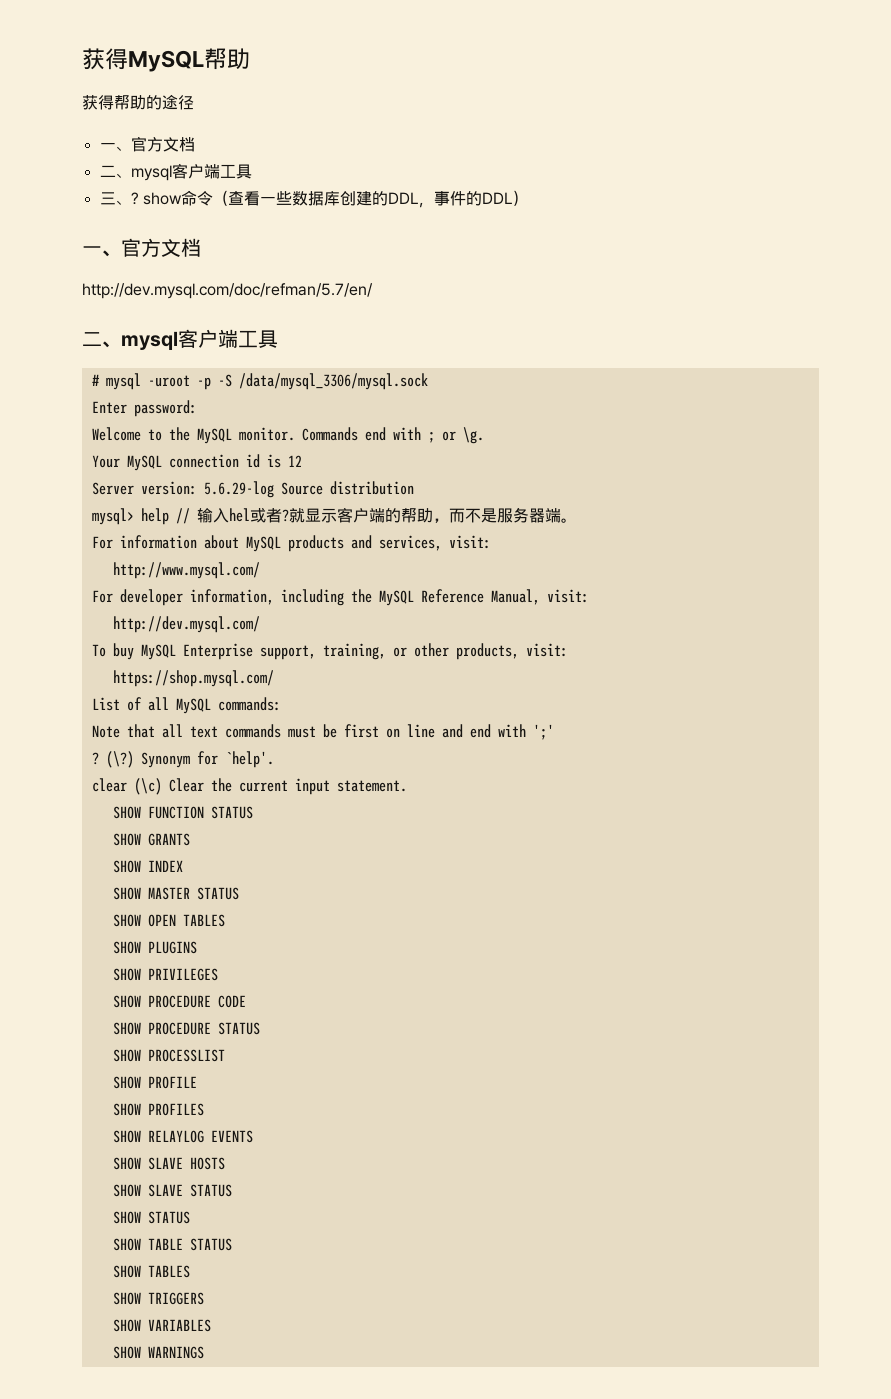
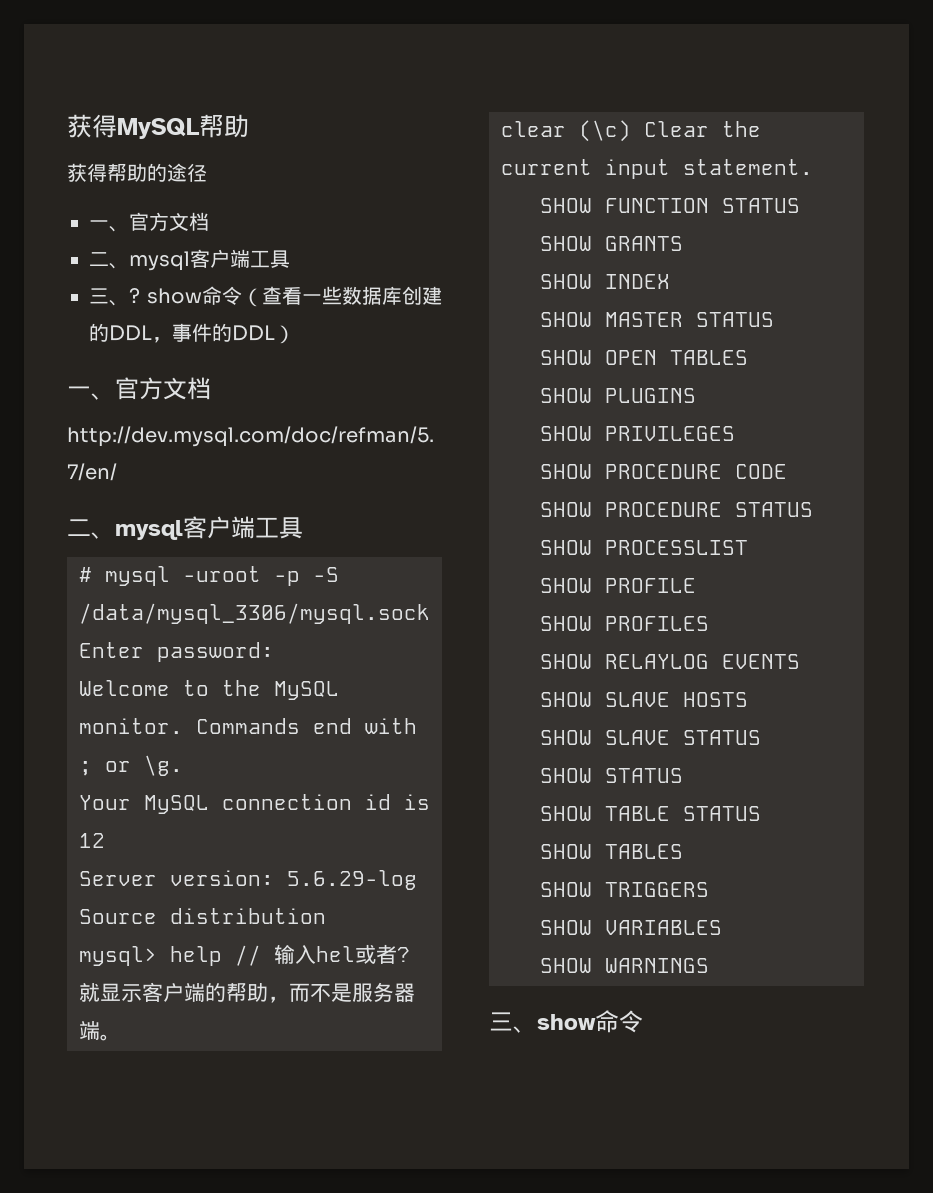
[91,535,491,552] [112,562,260,579] [91,589,589,606] [112,616,260,633] [91,643,568,660] [112,670,274,687] [91,697,281,714] [91,724,554,740] [91,751,274,768] // For information about MySQL products and services, visit: // http://www.mysql.com/ // For developer information, including the MySQL Reference Manual, visit: // http://dev.mysql.com/ // To buy MySQL Enterprise support, training, or other products, visit: // https://shop.mysql.com/ // List of all MySQL commands: // Note that all text commands must be first on line and end with ';' // ? (\?) Synonym for `help'. -> (121, 1037) none
(204, 1352) none -> [489,1010,643,1033] // 三、show命令

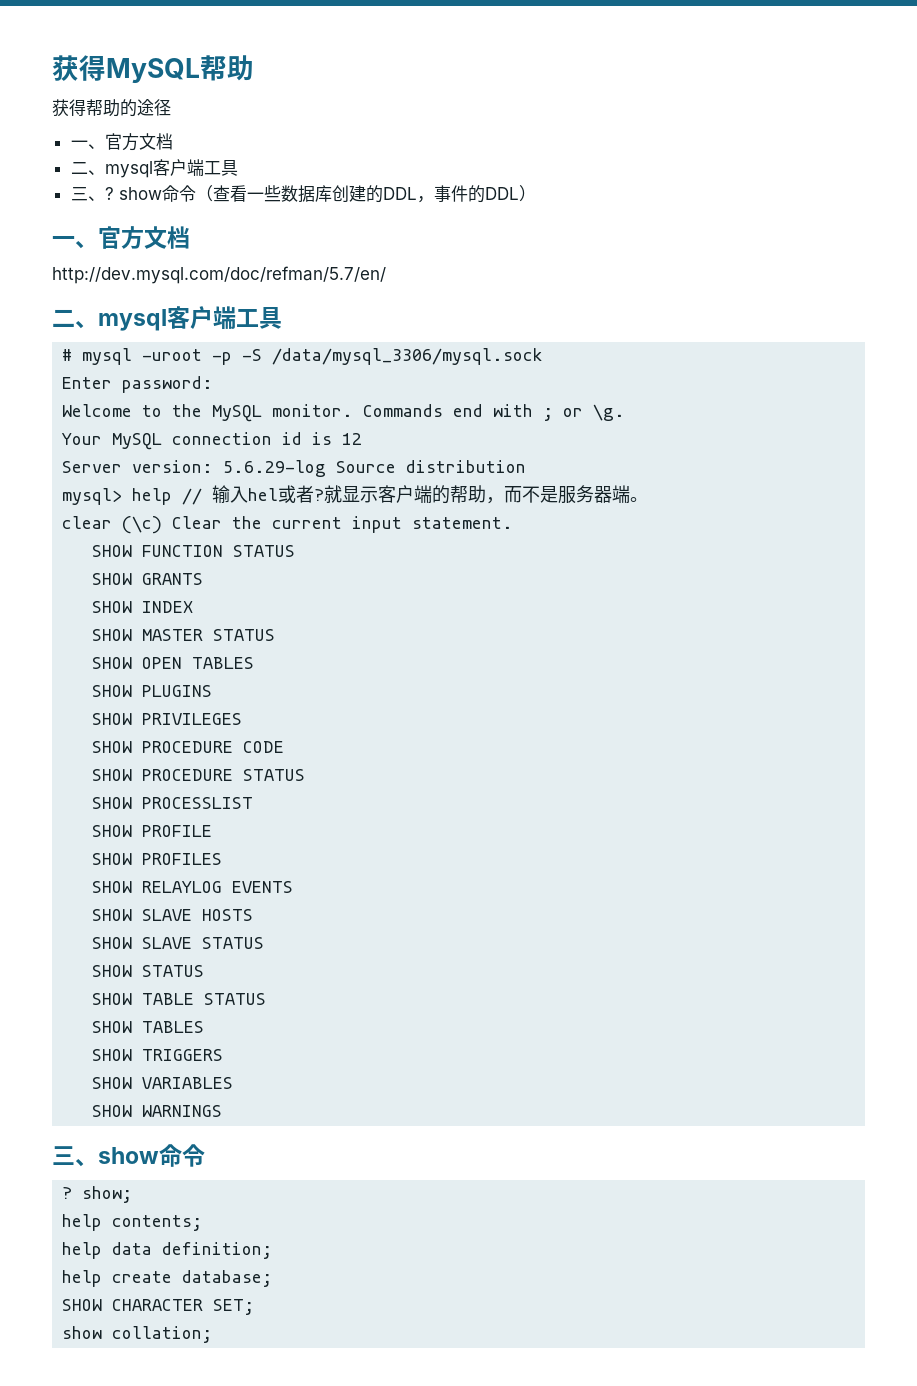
(643, 1021) none -> [62,1186,133,1203] [62,1214,203,1231] [62,1242,273,1259] [62,1270,273,1287] [62,1299,255,1315] [62,1326,213,1343] // ? show; // help contents; // help data definition; // help create database; // SHOW CHARACTER SET; // show collation;

